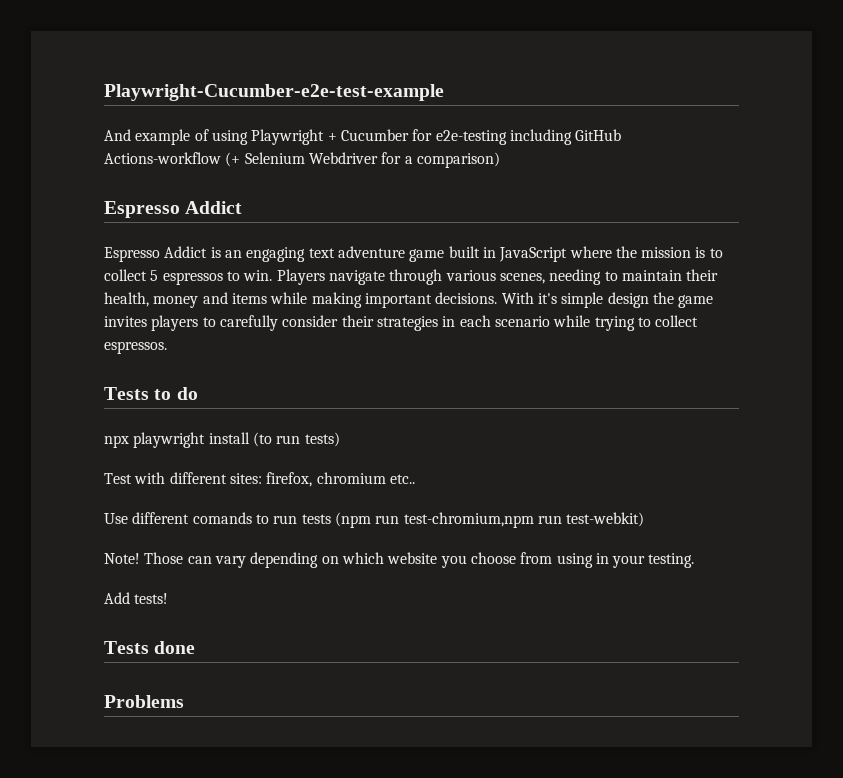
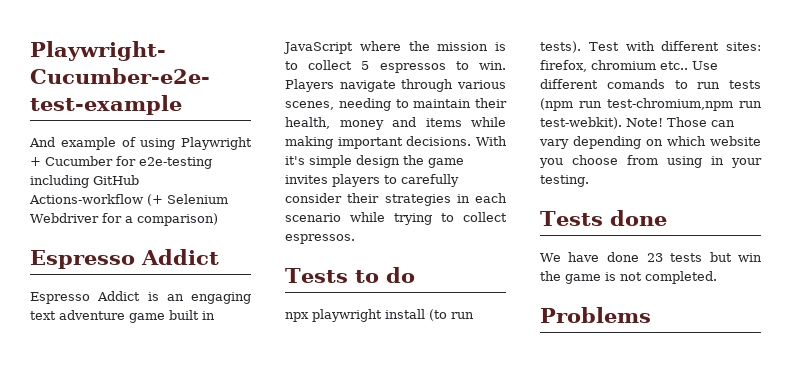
[304,432,340,447] tests) // -> [540,41,581,53] tests).
(415, 479) // -> (688, 65) none
[566,512,645,527] test-webkit) // -> [540,117,622,129] test-webkit).
[104,592,169,604] // Add tests! -> (589, 181) none
(196, 647) none -> [540,252,762,262] [540,271,717,284] // We have done 23 tests but win the game is not completed.

